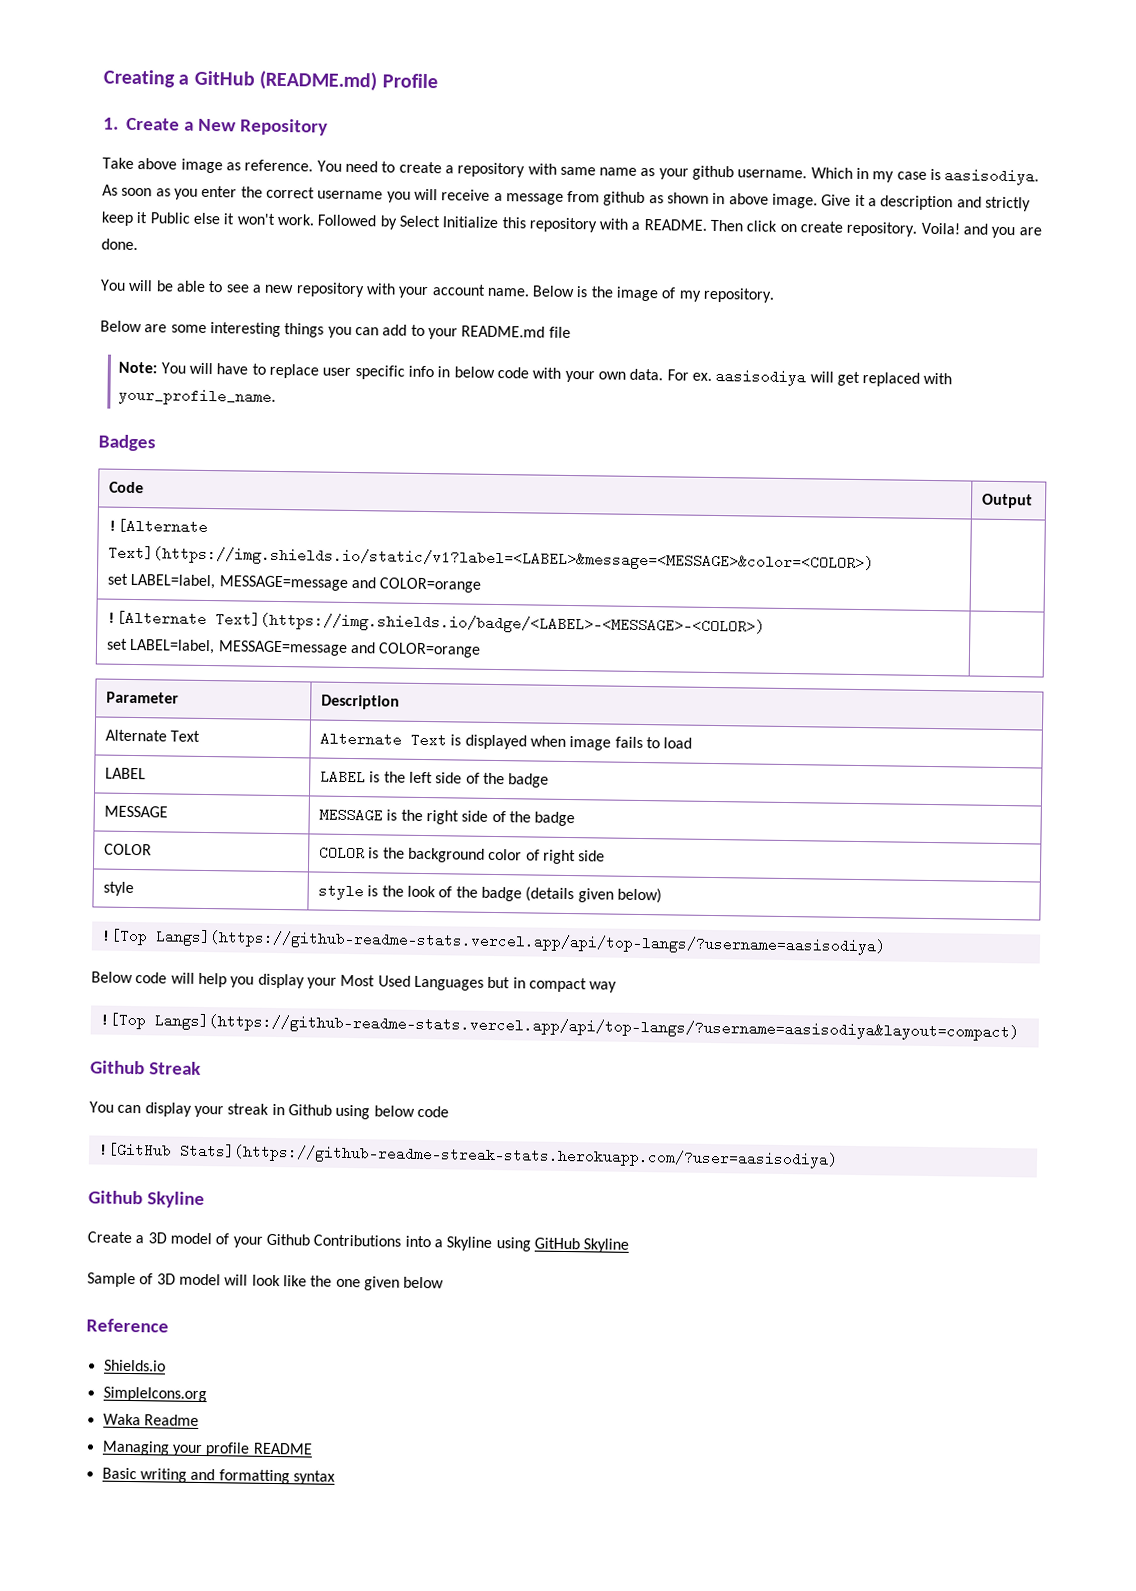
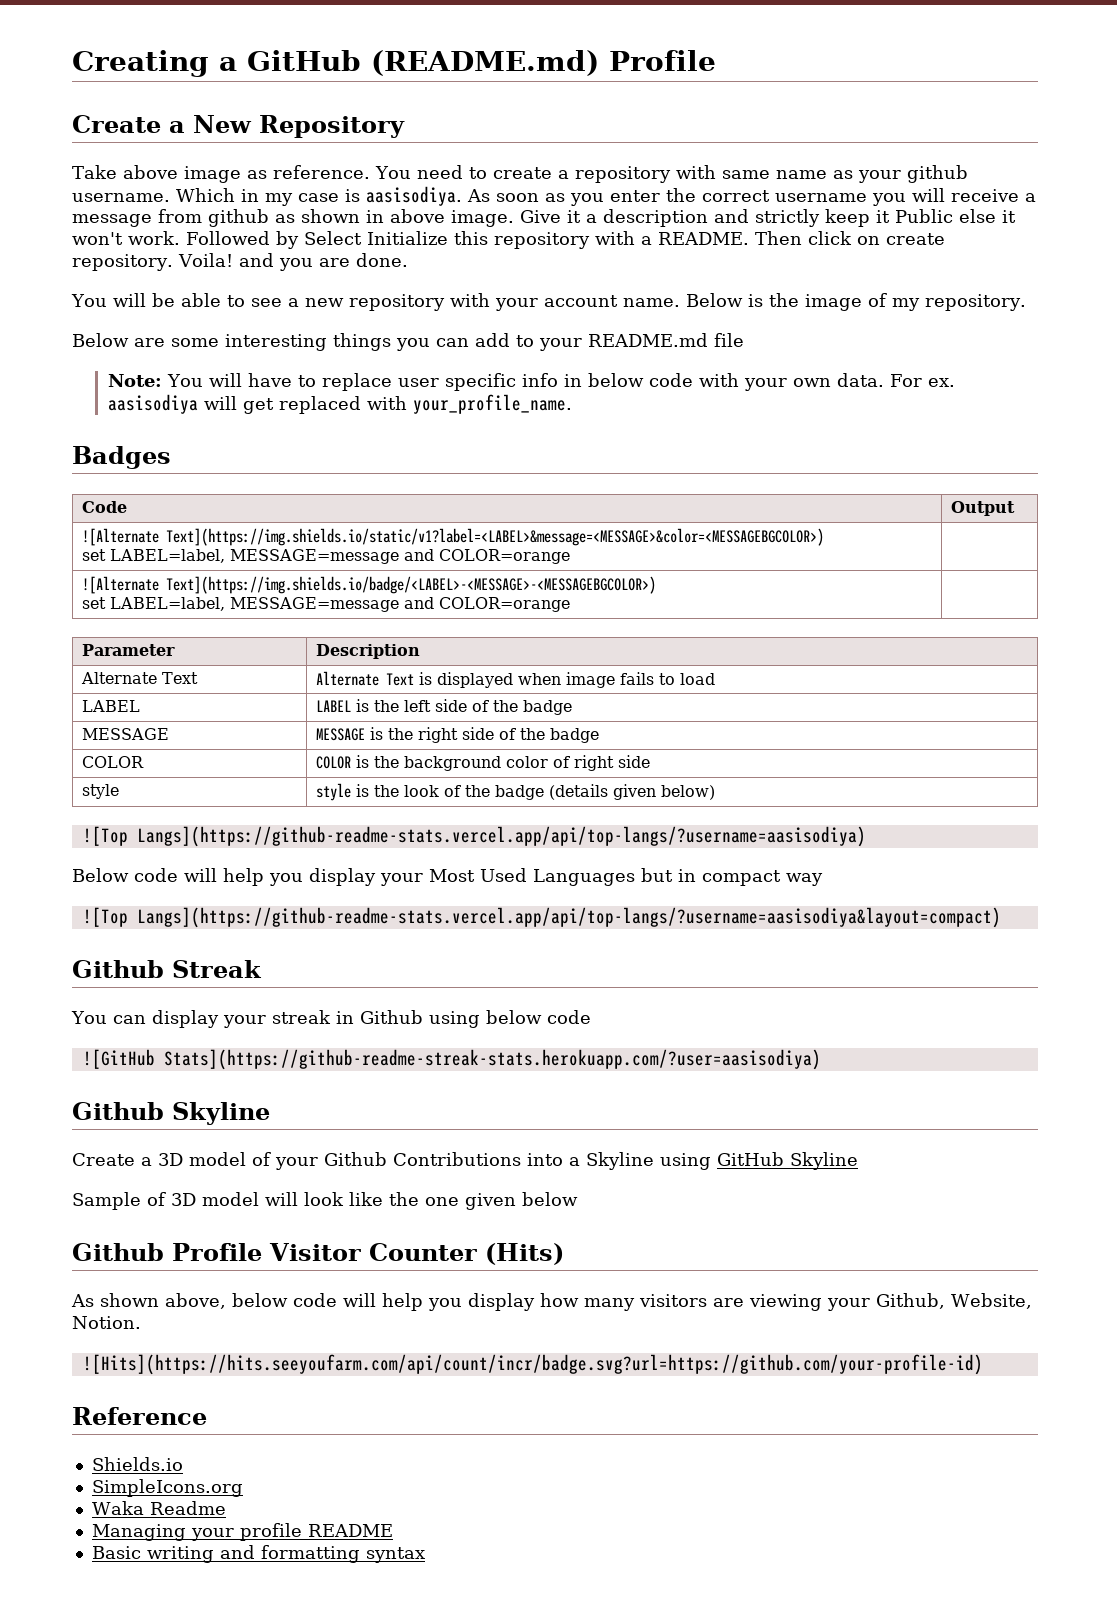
[103,117,119,130] 1. -> (716, 60) none
[108,545,875,573] Text](https://img.shields.io/static/v1?label=<LABEL>&message=<MESSAGE>&color=<COLOR>) -> [166,528,825,546] Text](https://img.shields.io/static/v1?label=<LABEL>&message=<MESSAGE>&color=<MESSAGEBGCOLOR>)
[215,612,766,636] Text](https://img.shields.io/badge/<LABEL>-<MESSAGE>-<COLOR>) -> [166,576,657,594] Text](https://img.shields.io/badge/<LABEL>-<MESSAGE>-<MESSAGEBGCOLOR>)
(445, 1282) none -> [72,1243,564,1265] [71,1293,1032,1311] [72,1316,141,1329] [82,1354,983,1375] // Github Profile Visitor Counter (Hits) // As shown above, below code will help you display how many visitors are viewing your Github, Website, Notion. // ![Hits](https://hits.seeyoufarm.com/api/count/incr/badge.svg?url=https://github.com/your-profile-id)

